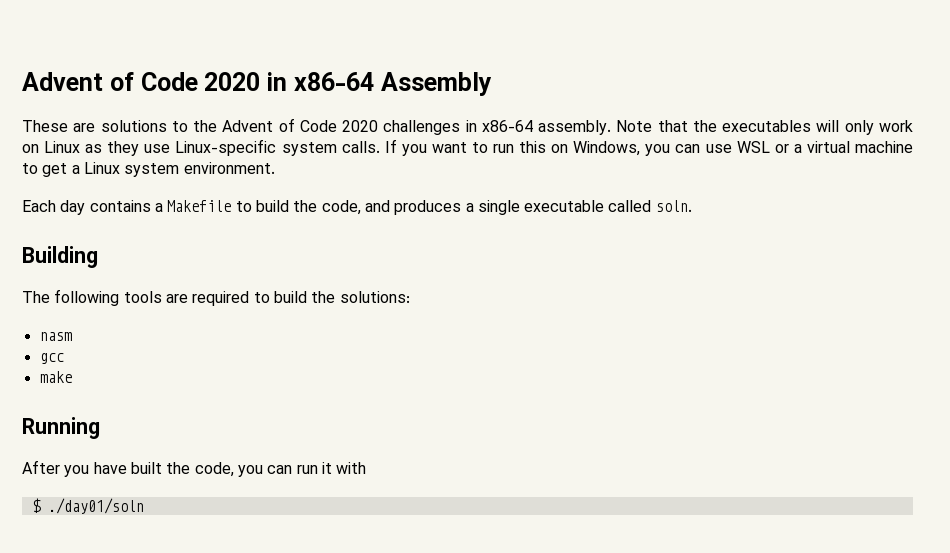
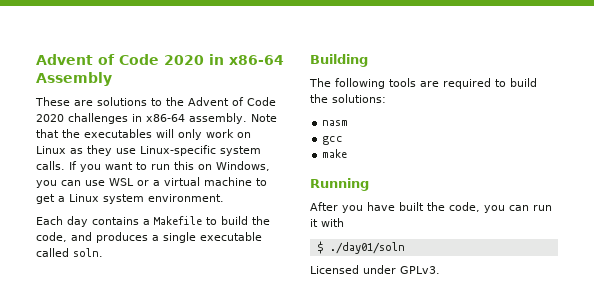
(144, 506) none -> [310,265,440,274] // Licensed under GPLv3.

